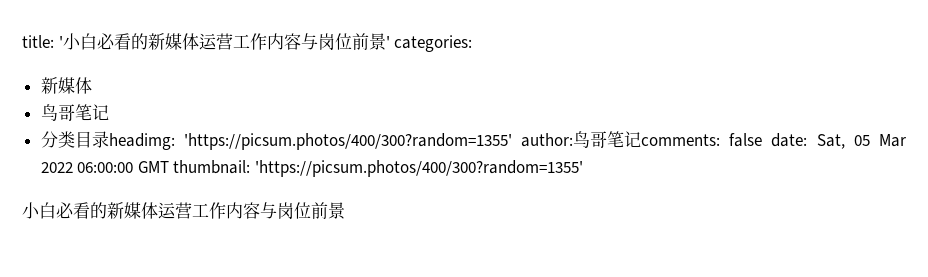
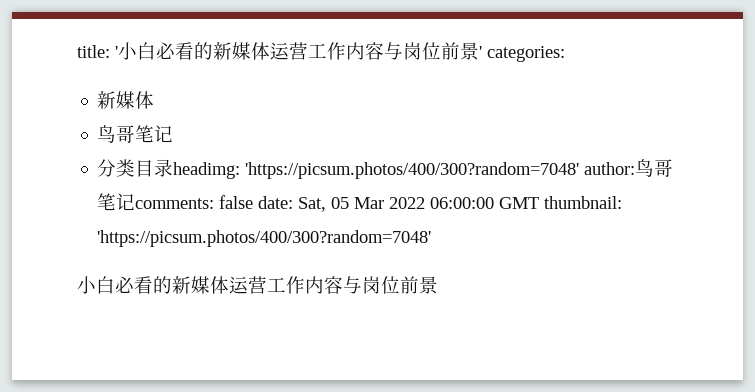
[183,133,512,150] 'https://picsum.photos/400/300?random=1355' -> [245,162,580,179] 'https://picsum.photos/400/300?random=7048'
[255,160,584,177] 'https://picsum.photos/400/300?random=1355' -> [97,230,432,247] 'https://picsum.photos/400/300?random=7048'

